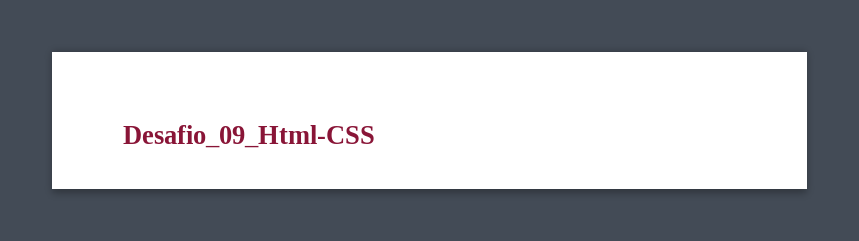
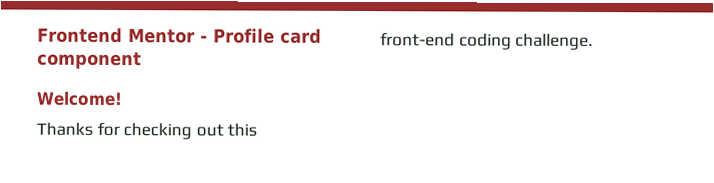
[123,125,375,148] Desafio_09_Html-CSS -> [37,27,322,44] [37,51,142,70] [36,91,122,107] [36,121,258,140] [380,32,594,50] Frontend Mentor - Profile card component // Welcome! // Thanks for checking out this front-end coding challenge.

